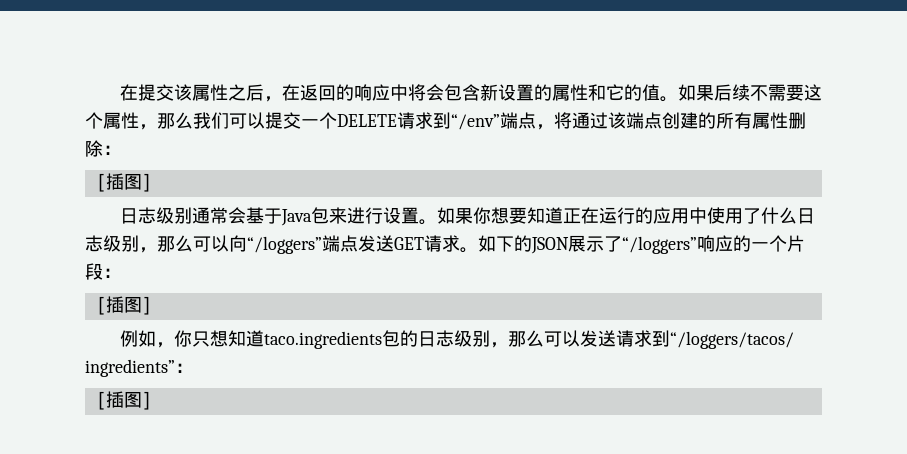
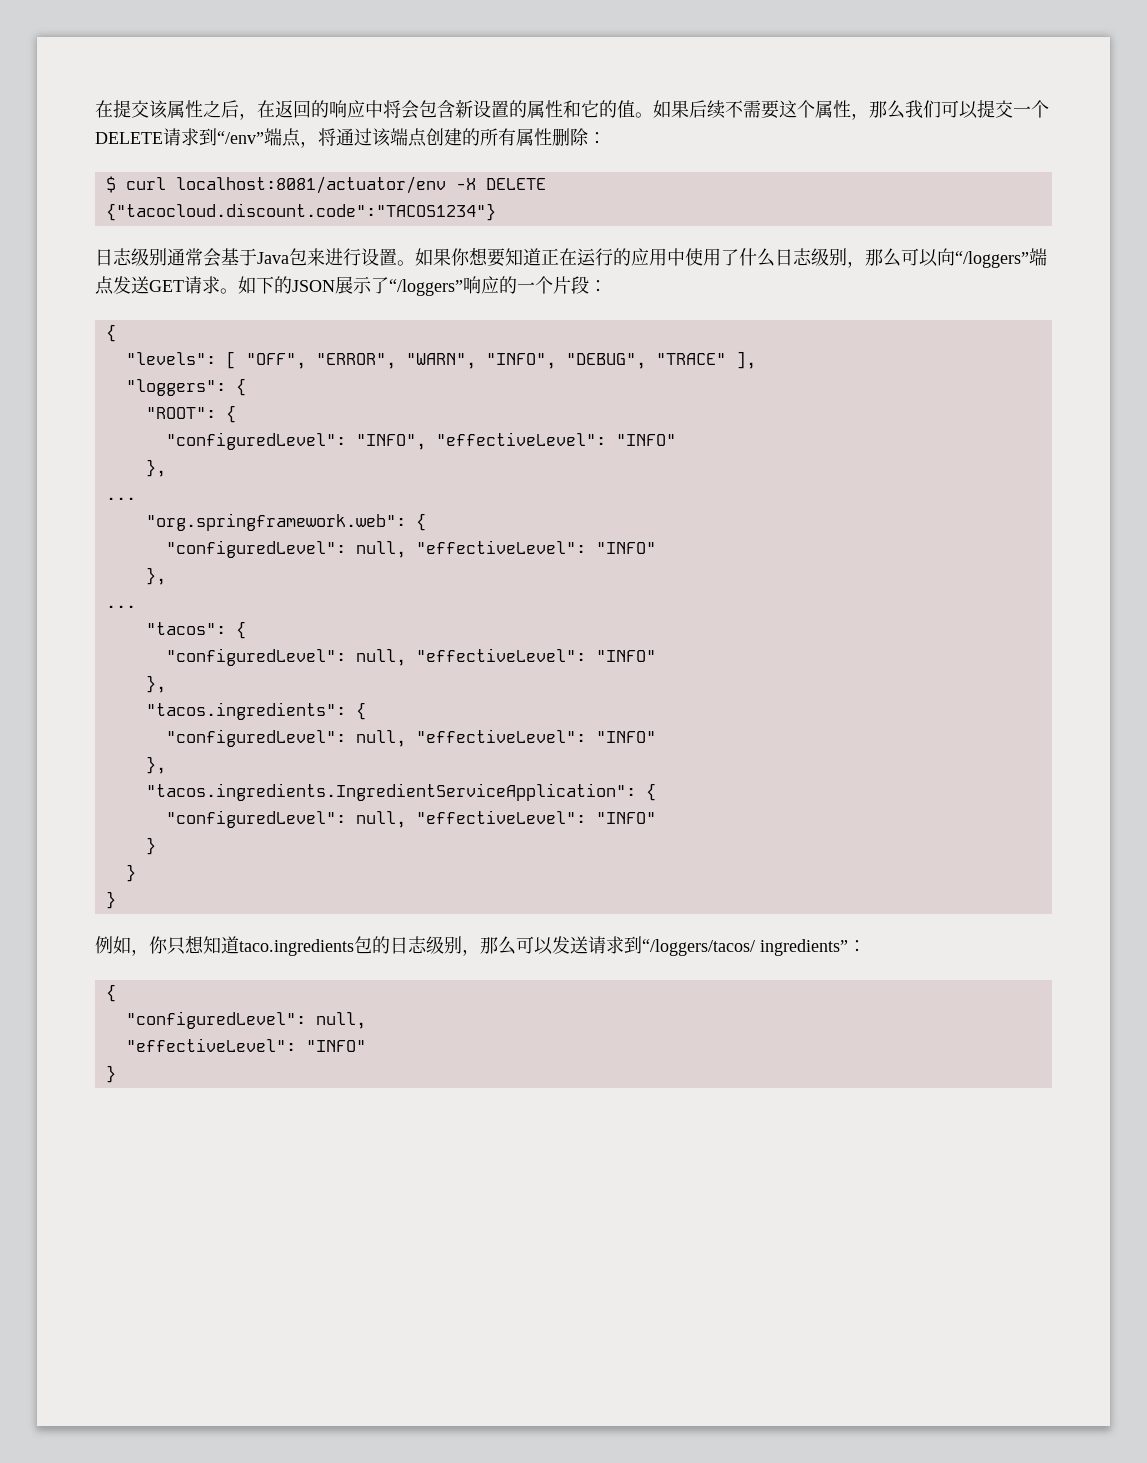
[95,173,152,192] [插图] -> [105,176,546,194] [105,203,496,221] $ curl localhost:8081/actuator/env -X DELETE // {"tacocloud.discount.code":"TACOS1234"}
[95,296,152,315] [插图] -> [105,324,116,342] [125,351,756,369] [125,378,246,396] [145,405,236,423] [165,432,676,450] [145,459,166,477] [105,497,136,500] [145,513,426,531] [165,540,656,558] [145,567,166,585] [105,605,136,608] [145,621,246,639] [165,648,656,666] [145,675,166,693] [145,702,366,720] [165,729,656,747] [145,756,166,774] [145,783,656,801] [165,810,656,828] [145,837,156,855] [125,864,136,882] [105,891,116,909] { // "levels": [ "OFF", "ERROR", "WARN", "INFO", "DEBUG", "TRACE" ], // "loggers": { // "ROOT": { // "configuredLevel": "INFO", "effectiveLevel": "INFO" // }, // ... // "org.springframework.web": { // "configuredLevel": null, "effectiveLevel": "INFO" // }, // ... // "tacos": { // "configuredLevel": null, "effectiveLevel": "INFO" // }, // "tacos.ingredients": { // "configuredLevel": null, "effectiveLevel": "INFO" // }, // "tacos.ingredients.IngredientServiceApplication": { // "configuredLevel": null, "effectiveLevel": "INFO" // } // } // }
[95,391,152,410] [插图] -> [105,984,116,1002] [125,1011,366,1029] [125,1038,366,1052] [105,1065,116,1083] { // "configuredLevel": null, // "effectiveLevel": "INFO" // }

